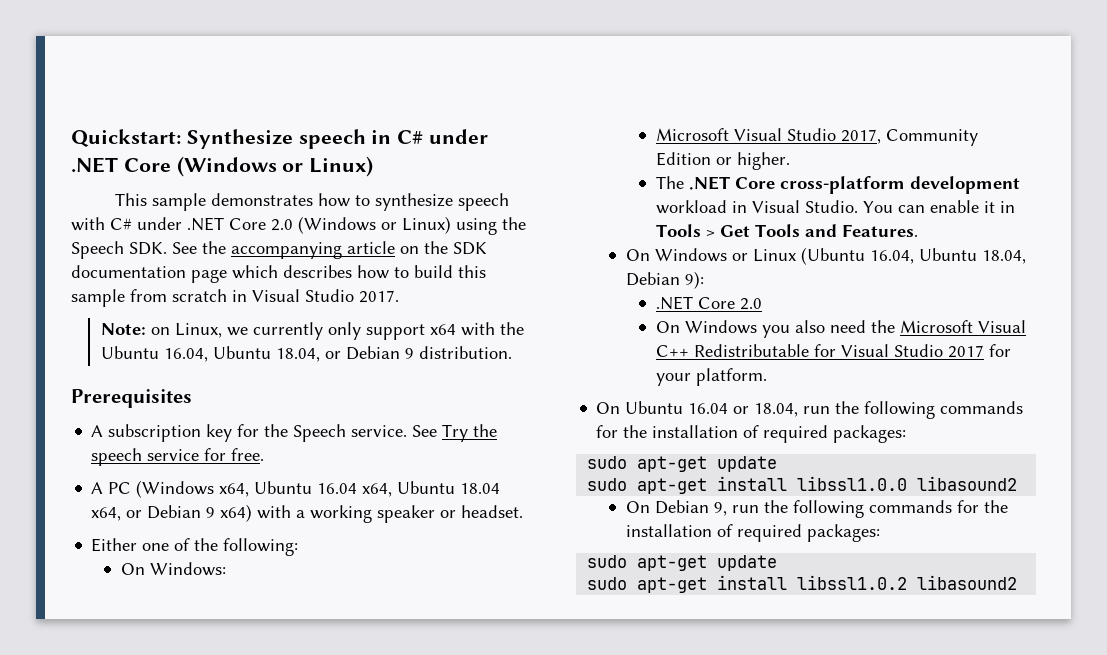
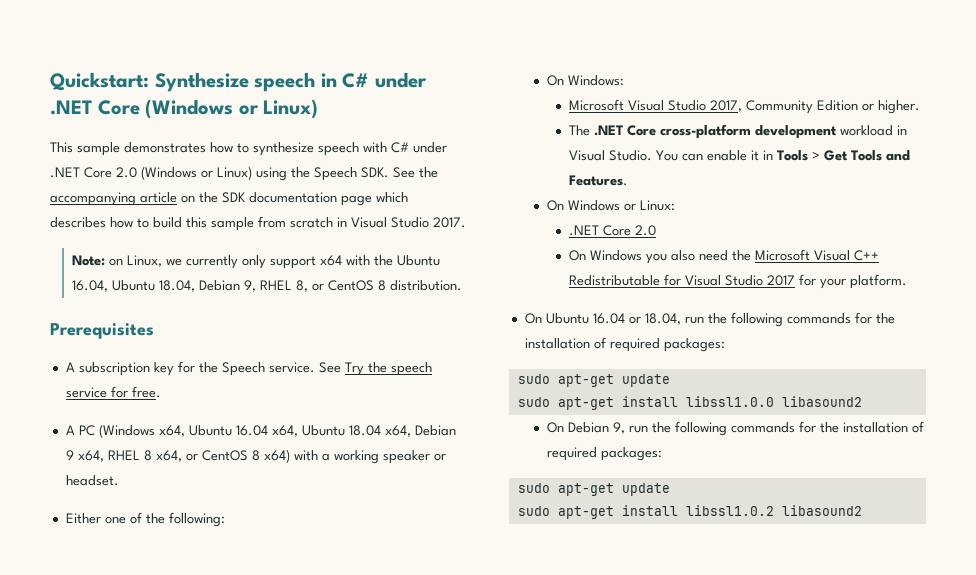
[324,346,414,360] or Debian 9 -> [199,280,387,292] Debian 9, RHEL 8, or CentOS 8
[126,505,216,519] or Debian 9 -> [414,425,456,436] [65,450,260,462] Debian 9 x64, RHEL 8 x64, or CentOS 8
[752,247,1026,265] [625,271,704,289] Linux (Ubuntu 16.04, Ubuntu 18.04, Debian 9): -> [640,200,676,211] Linux:

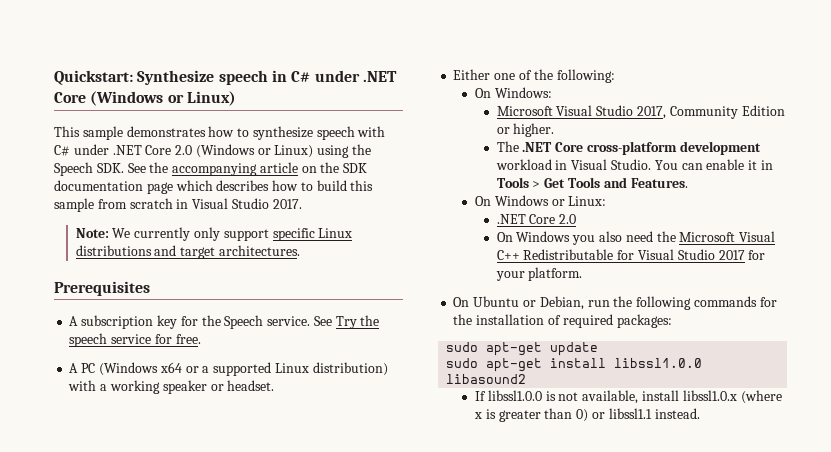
[109,255,441,269] [72,280,463,292] on Linux, we currently only support x64 with the Ubuntu 16.04, Ubuntu 18.04, Debian 9, RHEL 8, or CentOS 8 distribution. -> [112,227,353,241] [75,245,300,259] We currently only support specific Linux distributions and target architectures.
[158,425,456,437] [65,449,290,463] x64, Ubuntu 16.04 x64, Ubuntu 18.04 x64, Debian 9 x64, RHEL 8 x64, or CentOS 8 x64) -> [159,362,388,376] x64 or a supported Linux distribution)
[592,313,681,325] 16.04 or 18.04, -> [522,296,584,310] or Debian,
[547,421,925,436] [547,447,663,461] [517,483,670,496] [517,505,862,519] On Debian 9, run the following commands for the installation of required packages: // sudo apt-get update // sudo apt-get install libssl1.0.2 libasound2 -> [475,390,782,404] [474,408,700,422] If libssl1.0.0 is not available, install libssl1.0.x (where x is greater than 0) or libssl1.1 instead.

